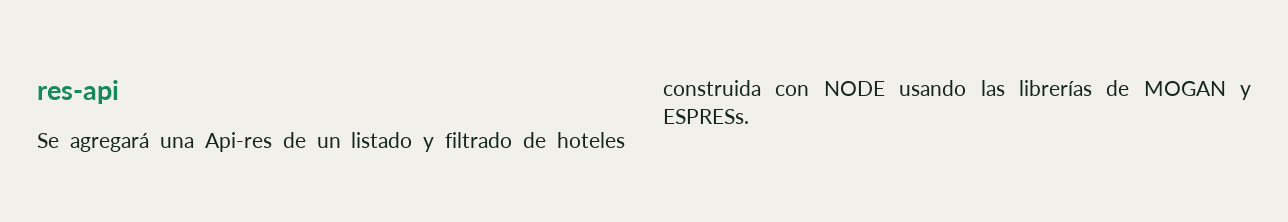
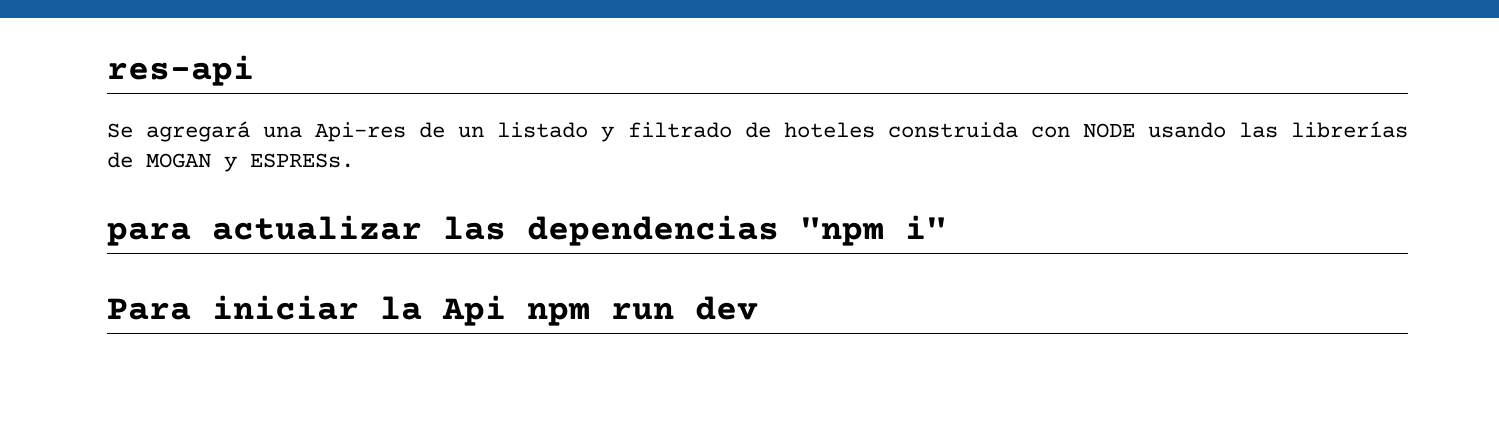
(749, 116) none -> [107,215,947,246] [107,295,758,326] // para actualizar las dependencias "npm i" // Para iniciar la Api npm run dev

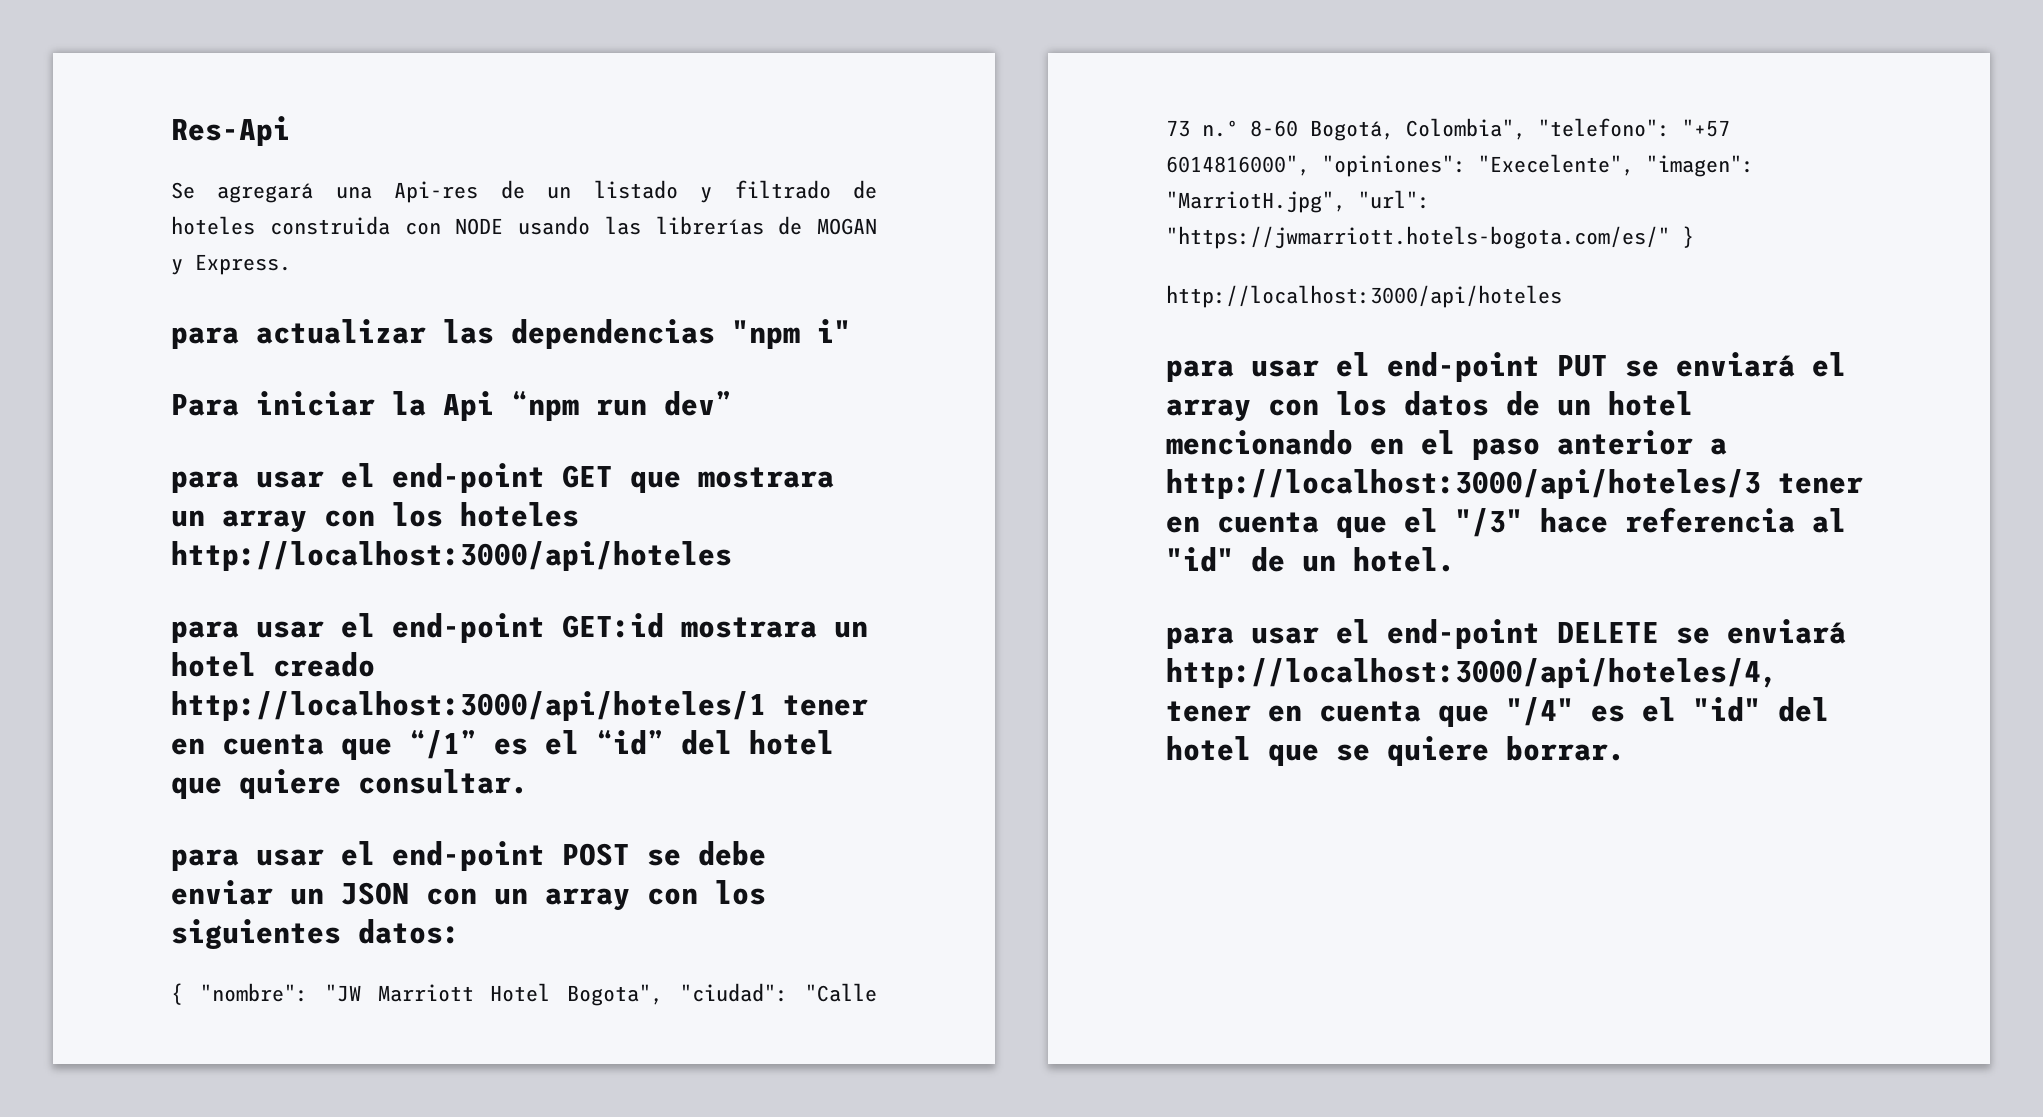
[107,55,254,86] res-api -> [171,116,290,146] Res-Api
[250,153,354,168] ESPRESs. -> [195,254,291,275] Express.
[527,296,758,326] npm run dev -> [511,390,732,421] [171,463,834,493] [171,502,579,533] [171,541,732,571] [171,613,868,643] [171,652,375,677] [171,691,868,721] [171,729,834,760] [171,769,528,799] [171,841,766,871] [171,880,766,911] [171,919,460,950] [171,983,877,1006] [1166,118,1730,141] [1166,154,1754,177] [1166,190,1430,213] [1166,226,1694,249] [1166,285,1562,308] [1166,352,1846,382] [1166,391,1693,422] [1166,430,1727,460] [1166,469,1863,499] [1166,507,1846,538] [1166,547,1455,572] [1166,619,1846,649] [1166,658,1778,688] [1166,697,1829,727] [1166,736,1625,766] “npm run dev” // para usar el end-point GET que mostrara un array con los hoteles http://localhost:3000/api/hoteles // para usar el end-point GET:id mostrara un hotel creado http://localhost:3000/api/hoteles/1 tener en cuenta que “/1” es el “id” del hotel que quiere consultar. // para usar el end-point POST se debe enviar un JSON con un array con los siguientes datos: // { "nombre": "JW Marriott Hotel Bogota", "ciudad": "Calle 73 n.º 8-60 Bogotá, Colombia", "telefono": "+57 6014816000", "opiniones": "Execelente", "imagen": "MarriotH.jpg", "url": "https://jwmarriott.hotels-bogota.com/es/" } // http://localhost:3000/api/hoteles // para usar el end-point PUT se enviará el array con los datos de un hotel mencionando en el paso anterior a http://localhost:3000/api/hoteles/3 tener en cuenta que el "/3" hace referencia al "id" de un hotel. // para usar el end-point DELETE se enviará http://localhost:3000/api/hoteles/4, tener en cuenta que "/4" es el "id" del hotel que se quiere borrar.

